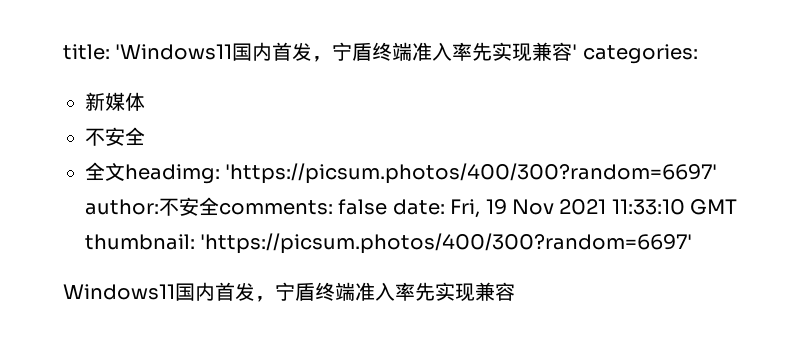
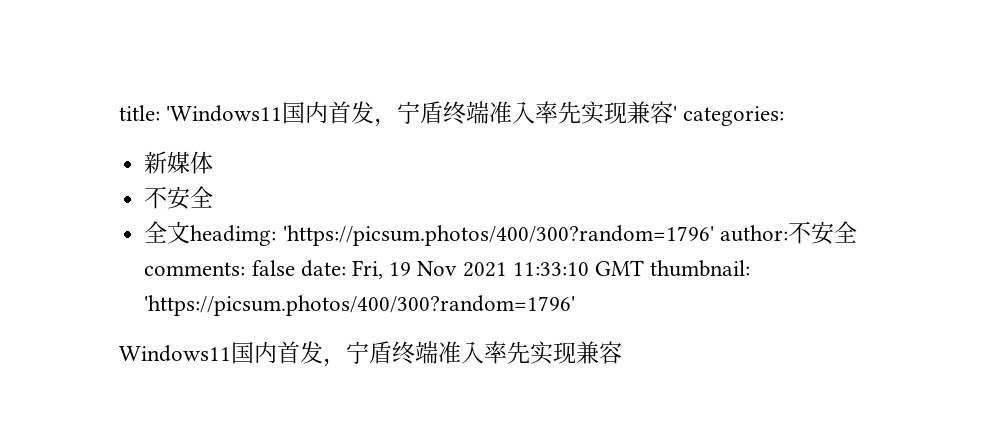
[225,163,718,184] 'https://picsum.photos/400/300?random=6697' -> [282,225,714,246] 'https://picsum.photos/400/300?random=1796'
[200,233,693,254] 'https://picsum.photos/400/300?random=6697' -> [144,295,576,316] 'https://picsum.photos/400/300?random=1796'

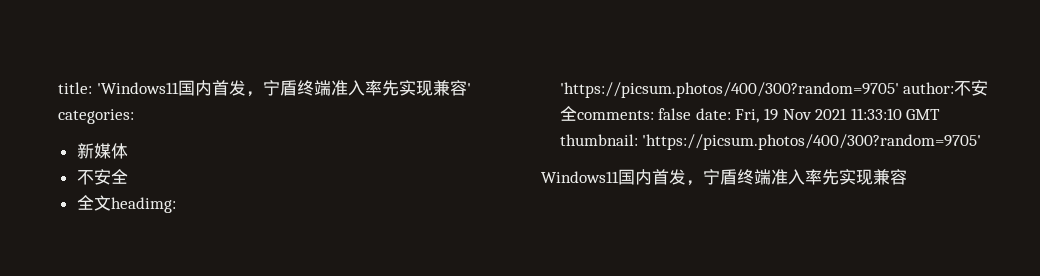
[282,225,714,246] 'https://picsum.photos/400/300?random=1796' -> [559,82,899,98] 'https://picsum.photos/400/300?random=9705'
[144,295,576,316] 'https://picsum.photos/400/300?random=1796' -> [642,134,982,150] 'https://picsum.photos/400/300?random=9705'

